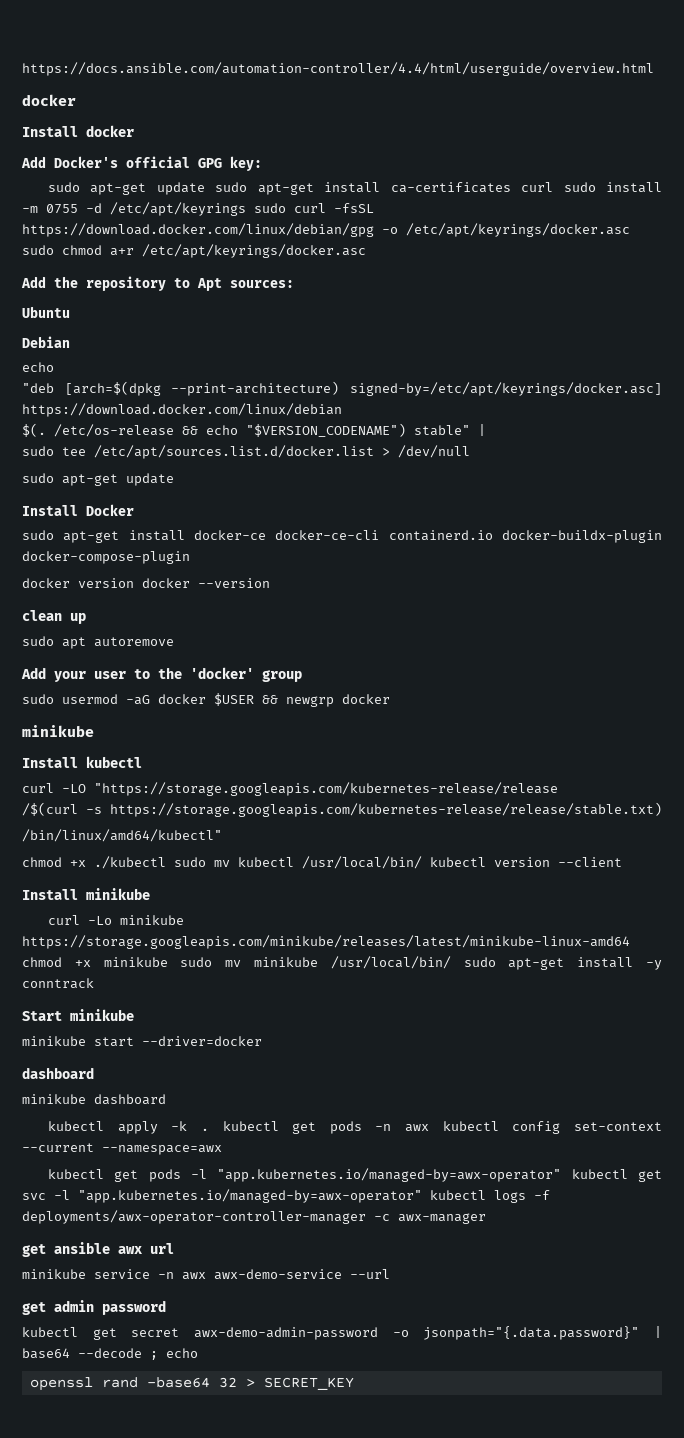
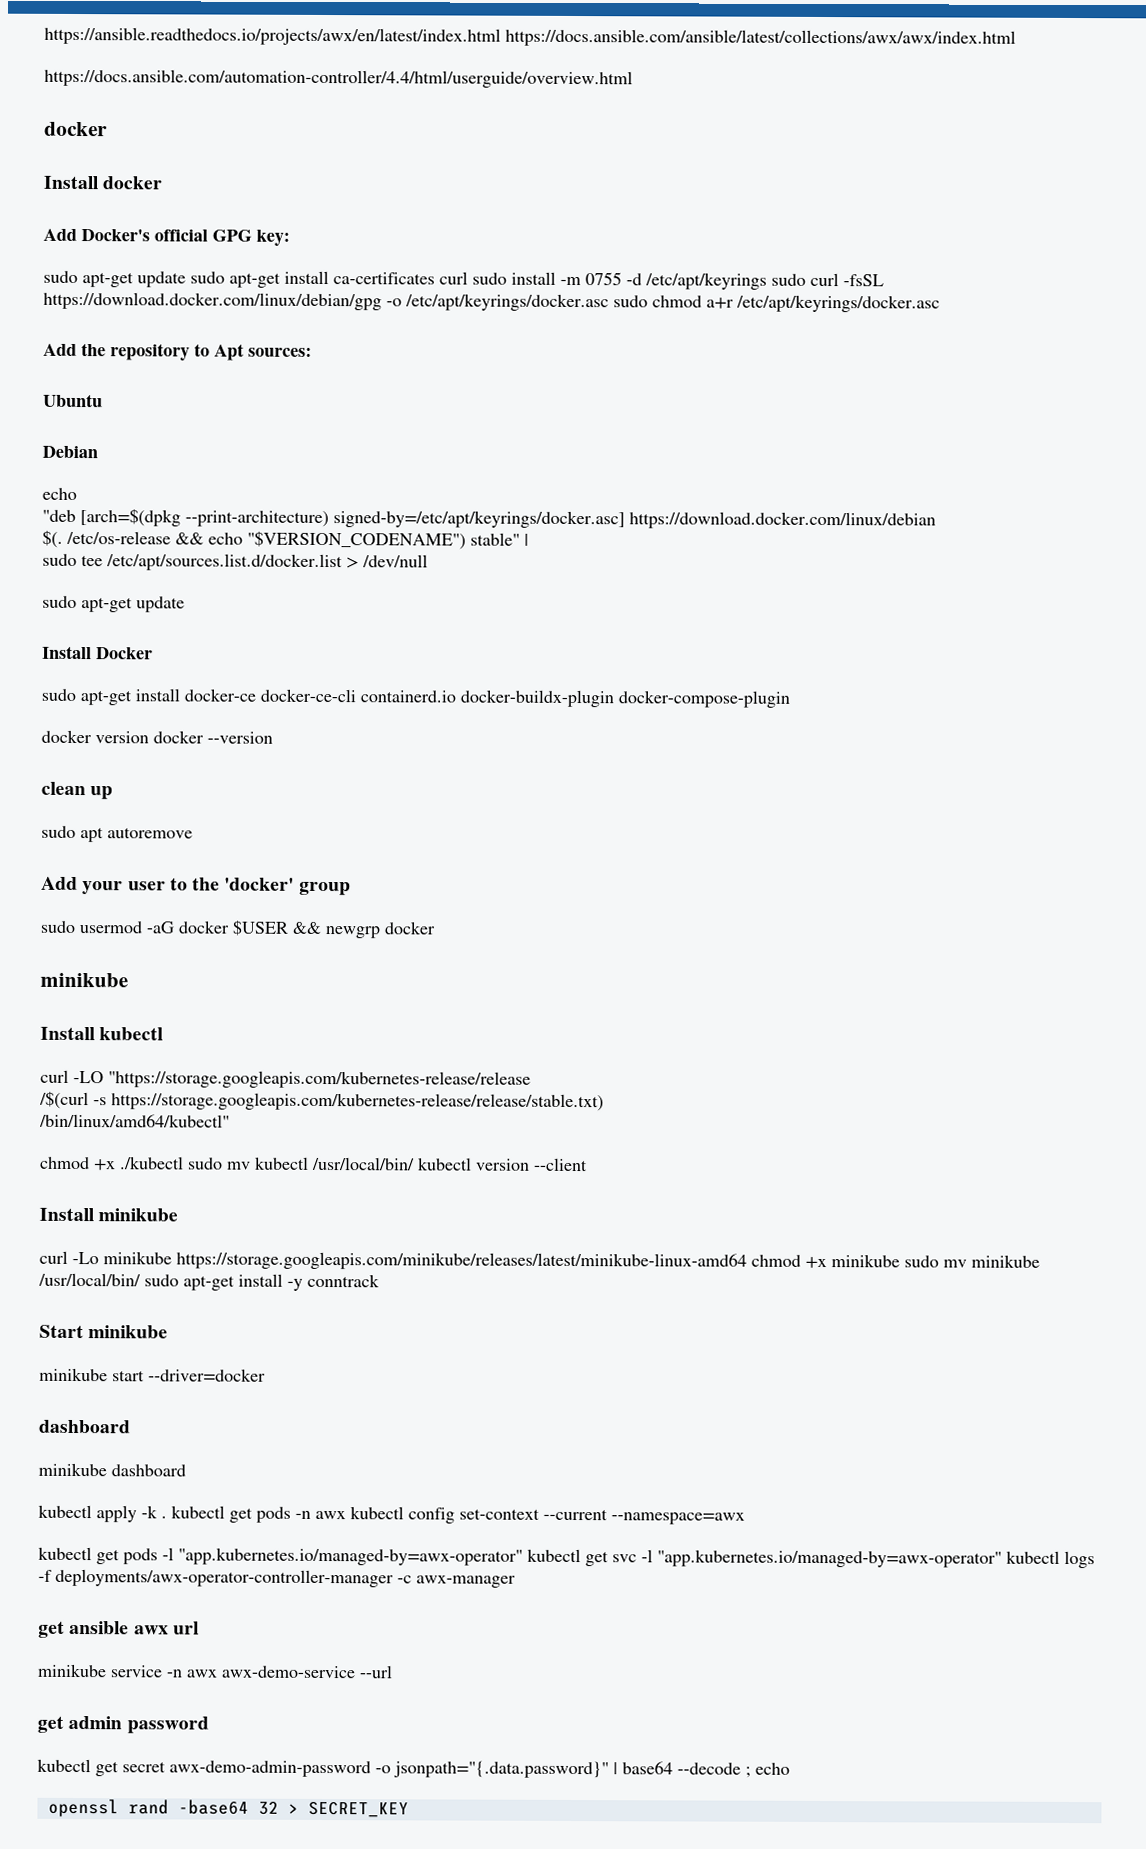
(22, 69) none -> [44,26,1016,48] https://ansible.readthedocs.io/projects/awx/en/latest/index.html https://docs.ansible.com/ansible/latest/collections/awx/awx/index.html //

